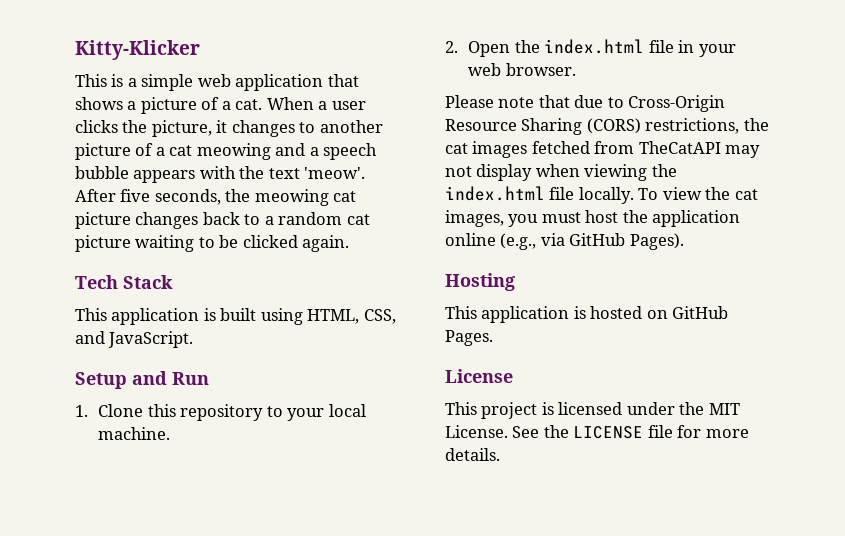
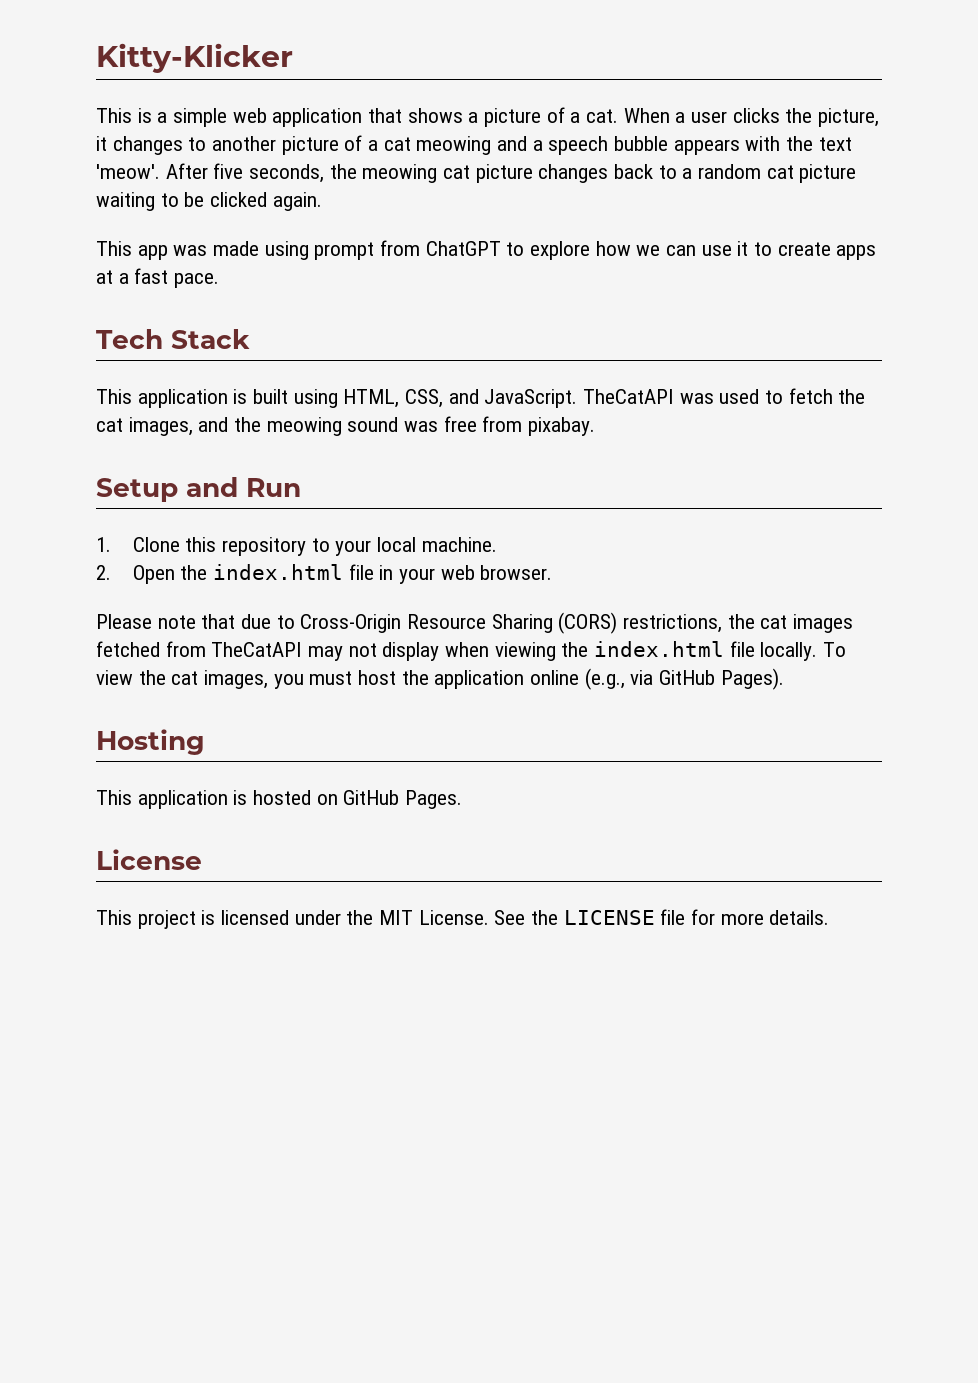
(350, 243) none -> [96,240,877,260] [96,268,220,288] // This app was made using prompt from ChatGPT to explore how we can use it to create apps at a fast pace.
(194, 339) none -> [583,388,866,404] [96,416,596,436] TheCatAPI was used to fetch the cat images, and the meowing sound was free from pixabay.

